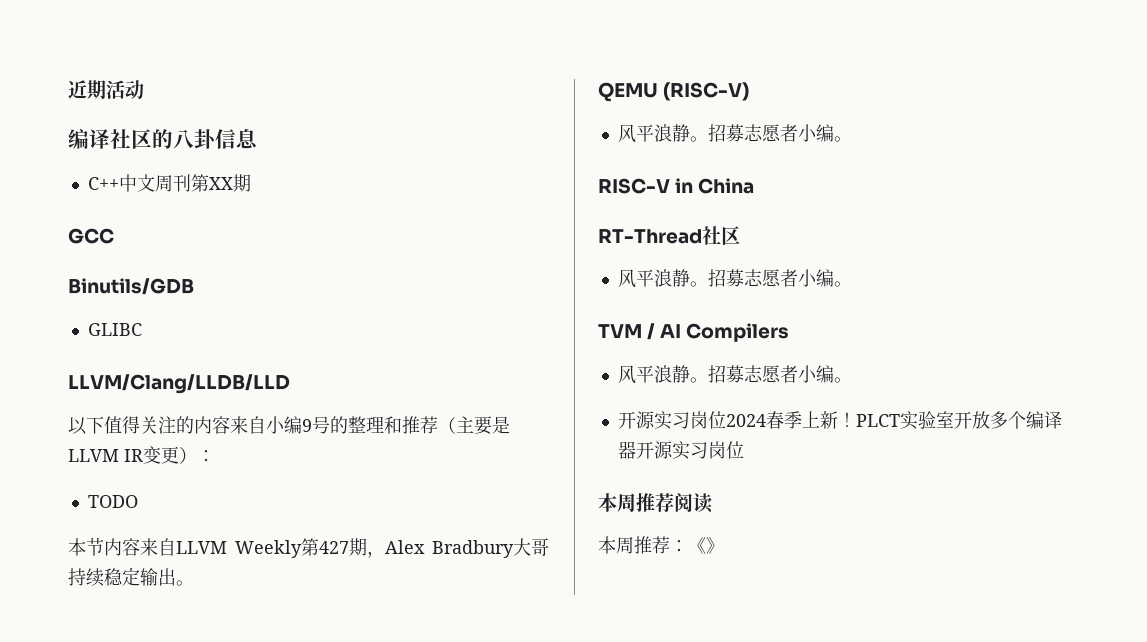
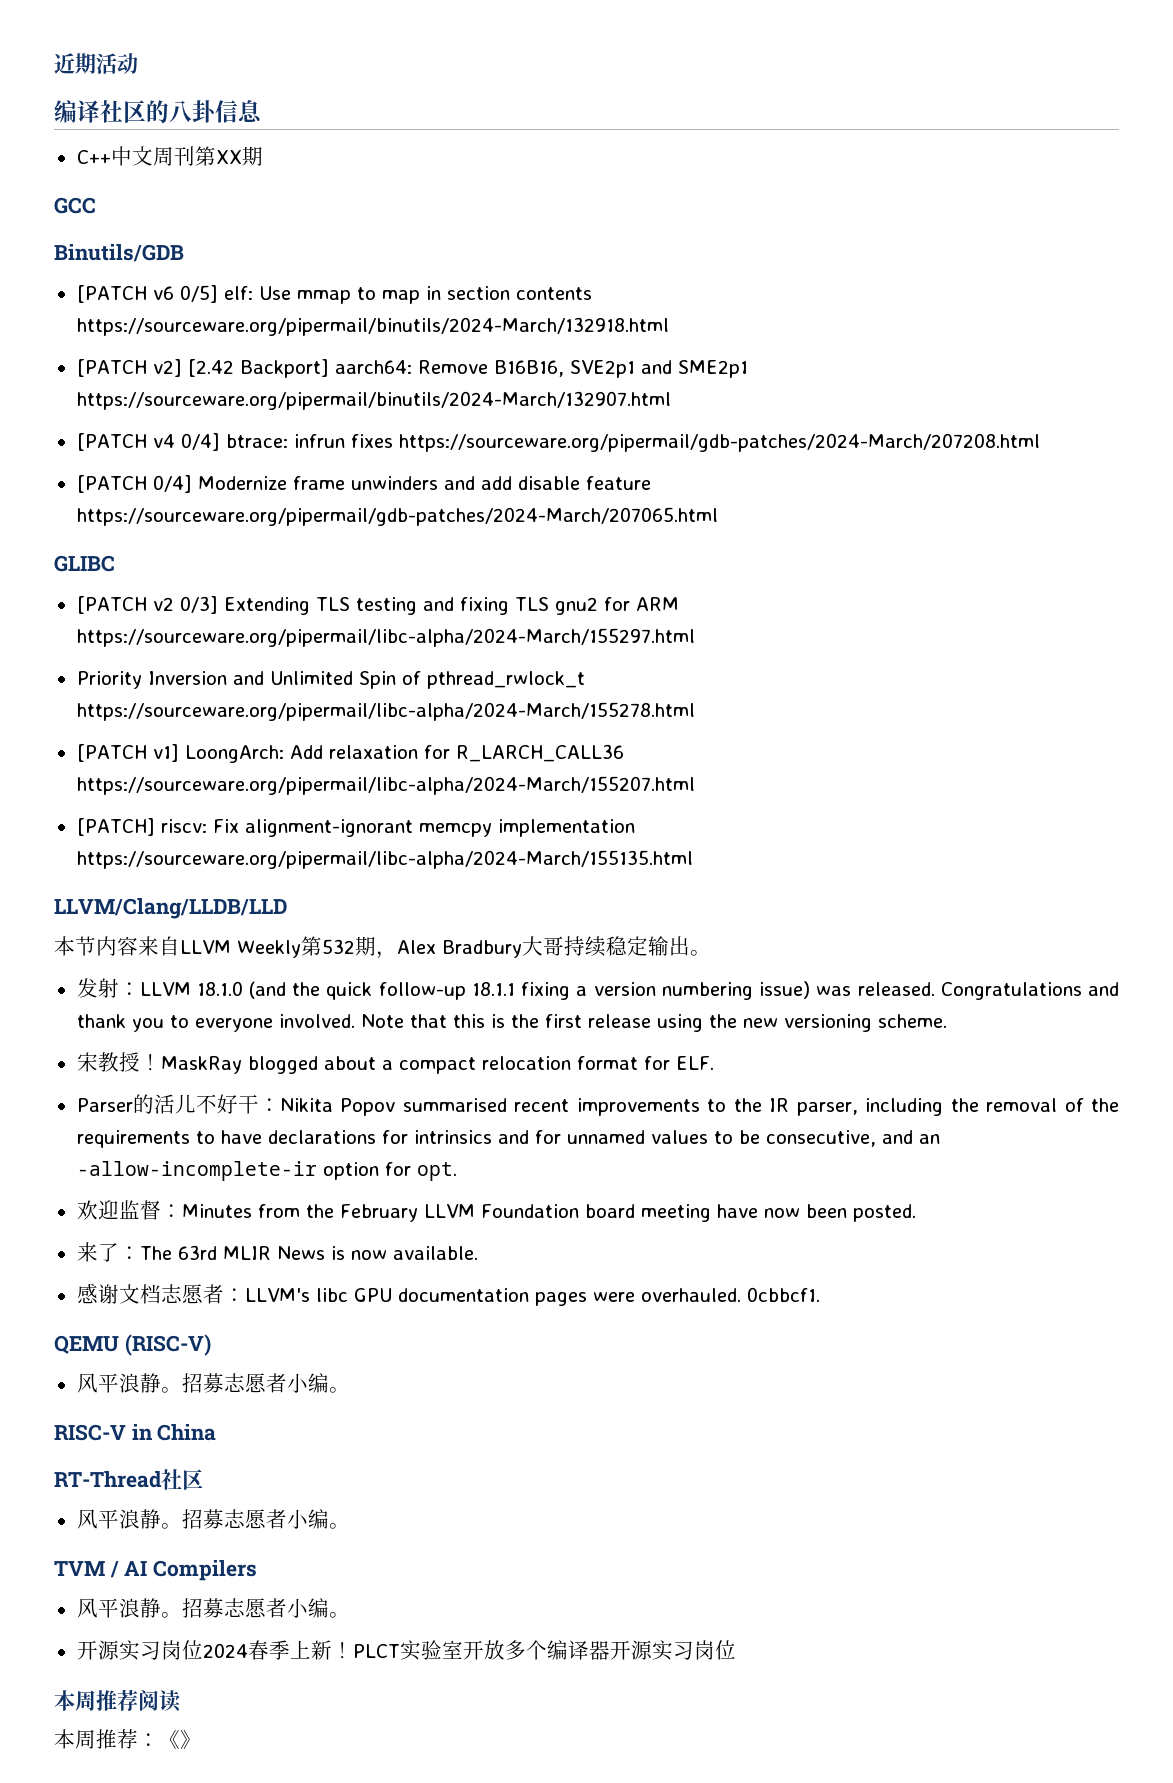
[87,323,142,336] [68,374,290,394] [68,416,510,435] [68,446,215,464] [87,495,138,508] GLIBC // LLVM/Clang/LLDB/LLD // 以下值得关注的内容来自小编9号的整理和推荐（主要是LLVM IR变更）： // TODO -> [76,285,592,304] [76,317,669,336] [76,359,748,378] [76,391,671,410] [76,433,1040,452] [76,475,651,493] [76,507,718,526] [54,555,115,572] [76,596,679,615] [76,628,695,647] [76,671,585,689] [76,702,695,721] [76,744,624,763] [76,776,695,795] [76,818,635,837] [76,850,693,869] [54,898,287,919] [PATCH v6 0/5] elf: Use mmap to map in section contents https://sourceware.org/pipermail/binutils/2024-March/132918.html // [PATCH v2] [2.42 Backport] aarch64: Remove B16B16, SVE2p1 and SME2p1 https://sourceware.org/pipermail/binutils/2024-March/132907.html // [PATCH v4 0/4] btrace: infrun fixes https://sourceware.org/pipermail/gdb-patches/2024-March/207208.html // [PATCH 0/4] Modernize frame unwinders and add disable feature https://sourceware.org/pipermail/gdb-patches/2024-March/207065.html // GLIBC // [PATCH v2 0/3] Extending TLS testing and fixing TLS gnu2 for ARM https://sourceware.org/pipermail/libc-alpha/2024-March/155297.html // Priority Inversion and Unlimited Spin of pthread_rwlock_t https://sourceware.org/pipermail/libc-alpha/2024-March/155278.html // [PATCH v1] LoongArch: Add relaxation for R_LARCH_CALL36 https://sourceware.org/pipermail/libc-alpha/2024-March/155207.html // [PATCH] riscv: Fix alignment-ignorant memcpy implementation https://sourceware.org/pipermail/libc-alpha/2024-March/155135.html // LLVM/Clang/LLDB/LLD
[319,541,349,554] 427 -> [321,939,355,954] 532
(194, 583) none -> [76,978,1119,1000] [76,1014,947,1032] [76,1052,714,1074] [76,1094,1120,1116] [76,1130,940,1148] [76,1161,457,1181] [76,1200,916,1222] [76,1242,478,1262] [76,1283,820,1306] // 发射：LLVM 18.1.0 (and the quick follow-up 18.1.1 fixing a version numbering issue) was released. Congratulations and thank you to everyone involved. Note that this is the first release using the new versioning scheme. // 宋教授！MaskRay blogged about a compact relocation format for ELF. // Parser的活儿不好干：Nikita Popov summarised recent improvements to the IR parser, including the removal of the requirements to have declarations for intrinsics and for unnamed values to be consecutive, and an -allow-incomplete-ir option for opt. // 欢迎监督：Minutes from the February LLVM Foundation board meeting have now been posted. // 来了：The 63rd MLIR News is now available. // 感谢文档志愿者：LLVM's libc GPU documentation pages were overhauled. 0cbbcf1.

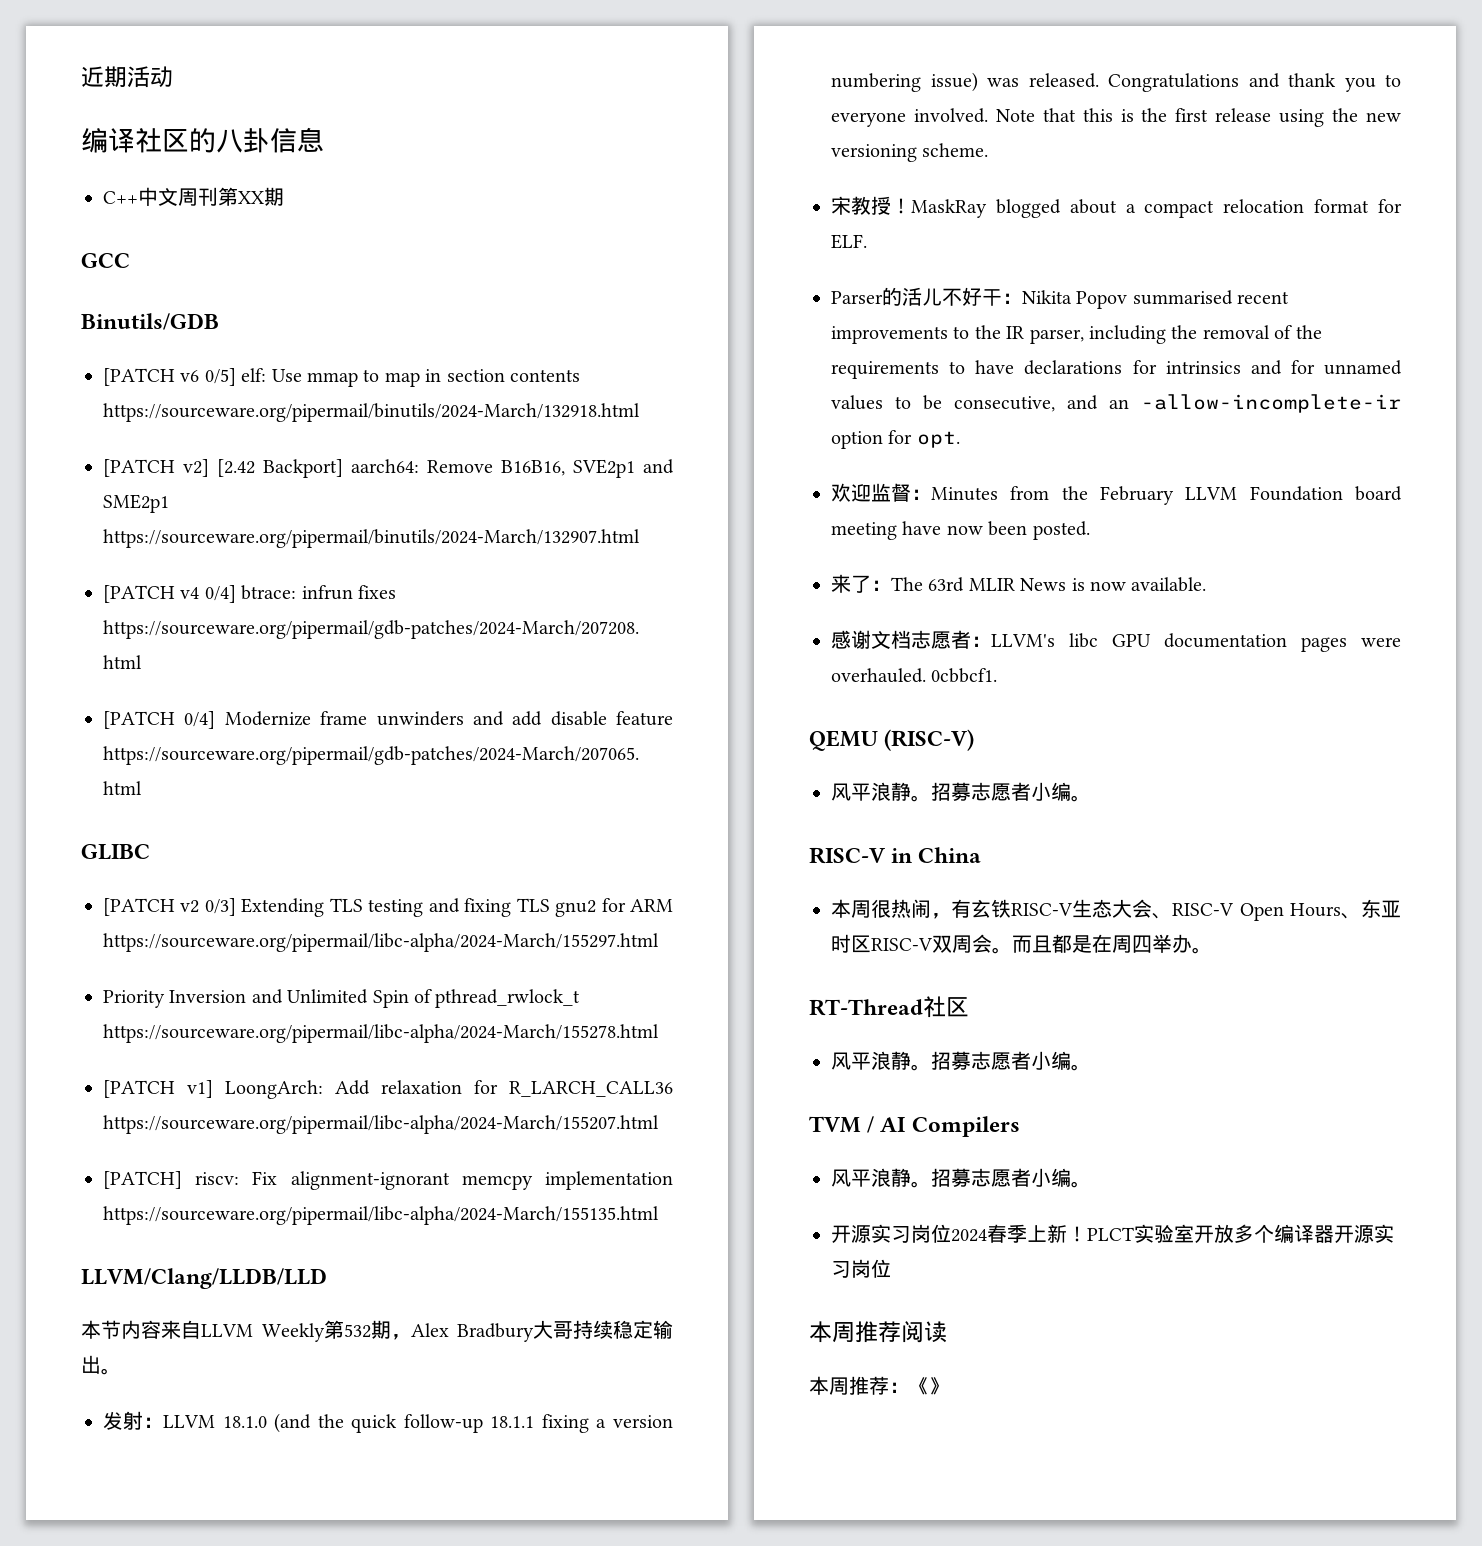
(217, 1432) none -> [831,899,1401,921] [831,934,1212,954] // 本周很热闹，有玄铁RISC-V生态大会、RISC-V Open Hours、东亚时区RISC-V双周会。而且都是在周四举办。

